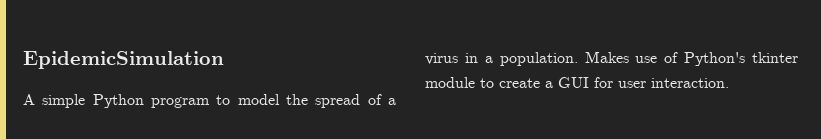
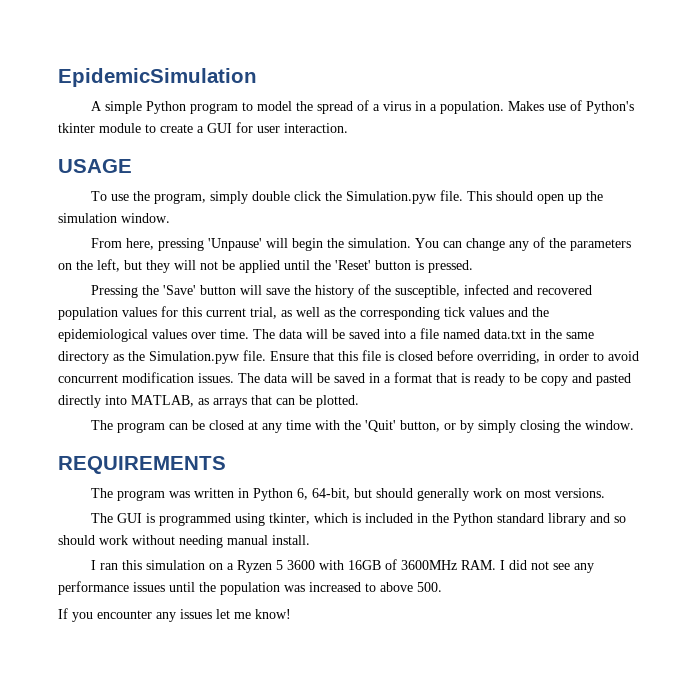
(729, 83) none -> [58,159,132,173] [91,190,604,204] [58,213,170,223] [91,237,632,251] [58,259,473,273] [91,284,593,298] [58,306,549,320] [58,328,594,342] [58,350,639,364] [58,372,631,386] [58,395,359,408] [91,420,635,433] [58,456,226,474] [91,488,606,501] [91,513,627,526] [58,535,310,548] [91,559,595,573] [58,581,442,595] [58,608,291,622] // USAGE // To use the program, simply double click the Simulation.pyw file. This should open up the simulation window. // From here, pressing 'Unpause' will begin the simulation. You can change any of the parameters on the left, but they will not be applied until the 'Reset' button is pressed. // Pressing the 'Save' button will save the history of the susceptible, infected and recovered population values for this current trial, as well as the corresponding tick values and the epidemiological values over time. The data will be saved into a file named data.txt in the same directory as the Simulation.pyw file. Ensure that this file is closed before overriding, in order to avoid concurrent modification issues. The data will be saved in a format that is ready to be copy and pasted directly into MATLAB, as arrays that can be plotted. // The program can be closed at any time with the 'Quit' button, or by simply closing the window. // REQUIREMENTS // The program was written in Python 6, 64-bit, but should generally work on most versions. // The GUI is programmed using tkinter, which is included in the Python standard library and so should work without needing manual install. // I ran this simulation on a Ryzen 5 3600 with 16GB of 3600MHz RAM. I did not see any performance issues until the population was increased to above 500. // If you encounter any issues let me know!

